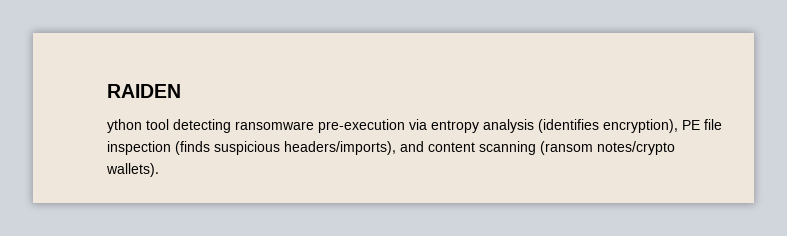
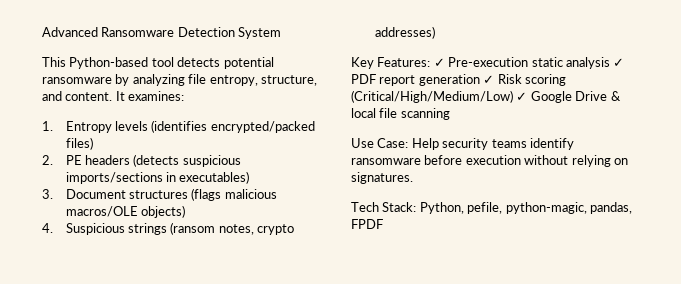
[107,84,181,98] [107,119,722,133] [107,141,675,155] [106,163,159,177] RAIDEN // ython tool detecting ransomware pre-execution via entropy analysis (identifies encryption), PE file inspection (finds suspicious headers/imports), and content scanning (ransom notes/crypto wallets). -> [42,27,282,39] [42,57,274,69] [42,74,317,86] [42,91,185,101] [42,120,315,133] [65,137,93,150] [42,154,241,167] [65,171,250,184] [42,188,277,201] [65,205,185,218] [42,222,295,235] [374,26,435,39] [351,57,625,69] [351,74,566,86] [351,90,621,103] [351,108,450,120] [351,138,574,150] [351,155,628,167] [351,172,413,184] [351,202,632,214] [351,219,383,229] Advanced Ransomware Detection System // This Python-based tool detects potential ransomware by analyzing file entropy, structure, and content. It examines: // 1. Entropy levels (identifies encrypted/packed files) // 2. PE headers (detects suspicious imports/sections in executables) // 3. Document structures (flags malicious macros/OLE objects) // 4. Suspicious strings (ransom notes, crypto addresses) // Key Features: ✓ Pre-execution static analysis ✓ PDF report generation ✓ Risk scoring (Critical/High/Medium/Low) ✓ Google Drive & local file scanning // Use Case: Help security teams identify ransomware before execution without relying on signatures. // Tech Stack: Python, pefile, python-magic, pandas, FPDF

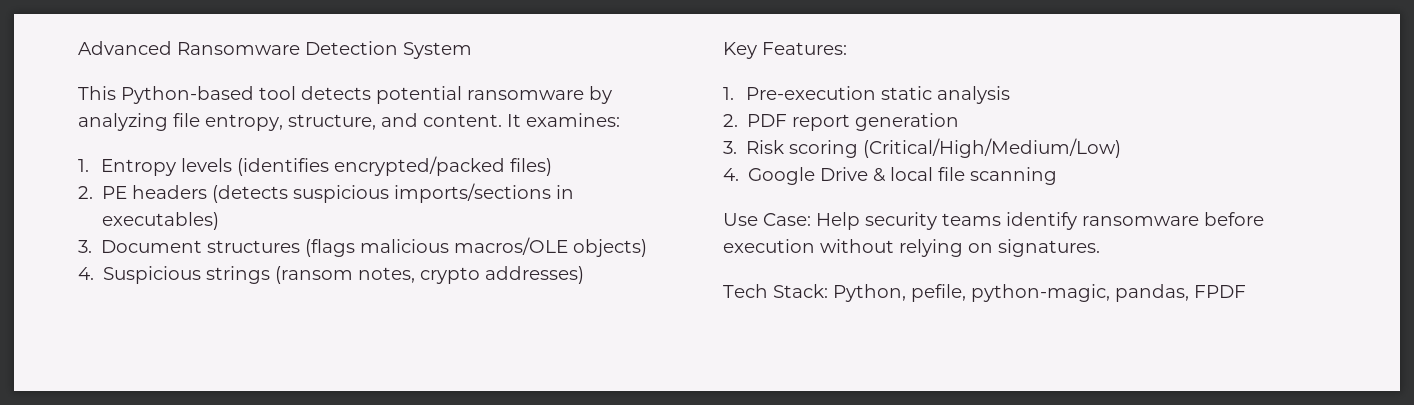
[433,58,445,67] ✓ -> [723,87,734,100] // 1.
[613,58,625,67] ✓ -> [723,114,738,127] // 2.
[483,75,495,84] ✓ -> [723,141,737,154] // 3.
[516,92,528,101] ✓ -> [723,168,739,181] // 4.

